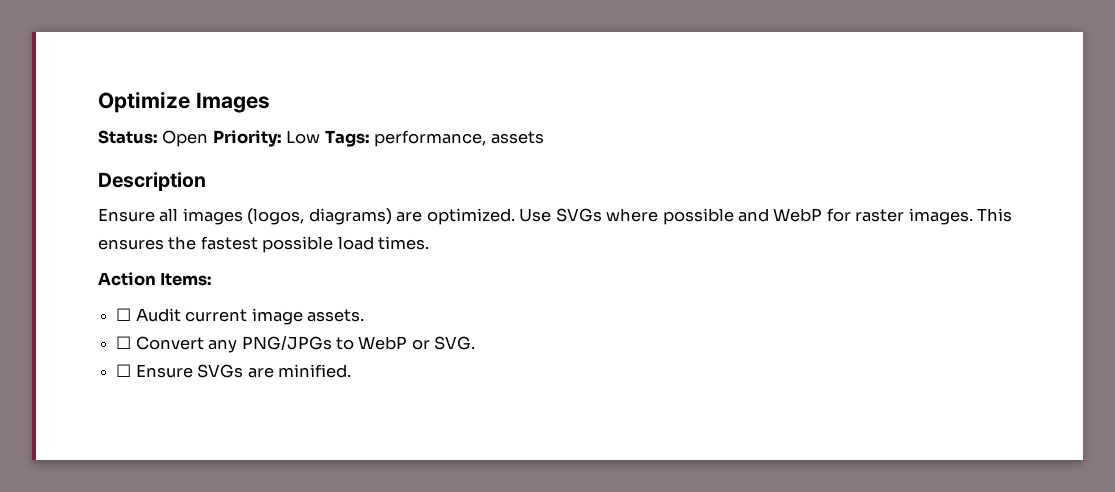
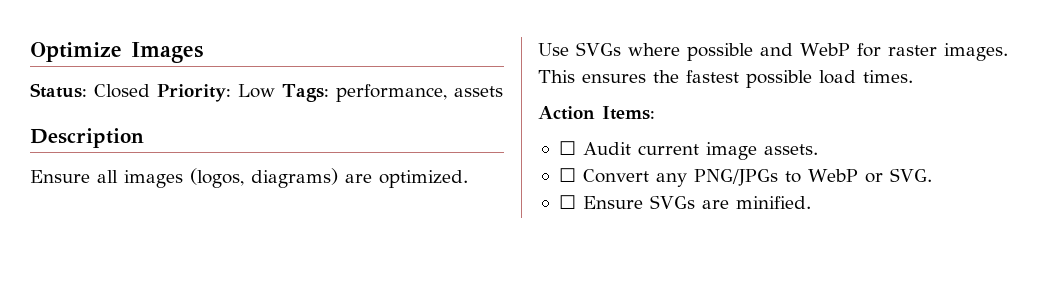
[162,130,209,147] Open -> [94,84,150,98] Closed

